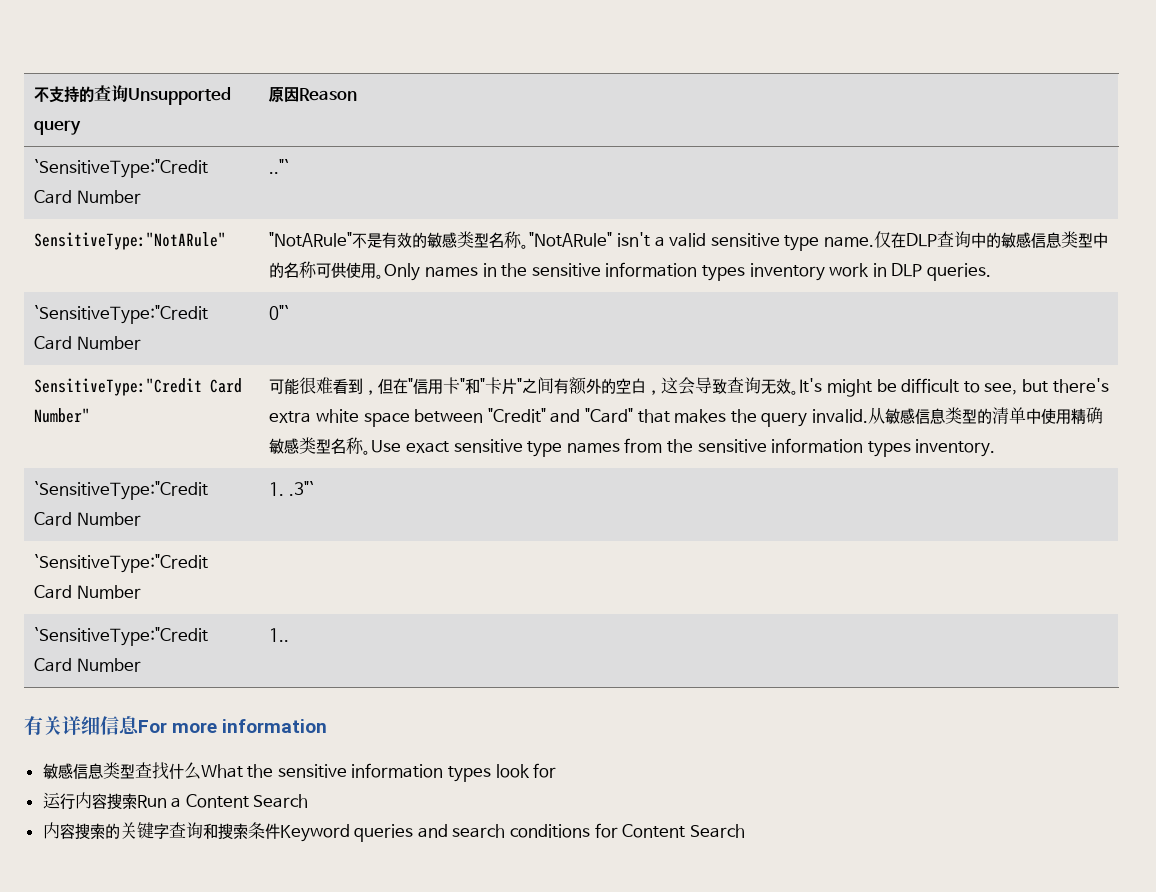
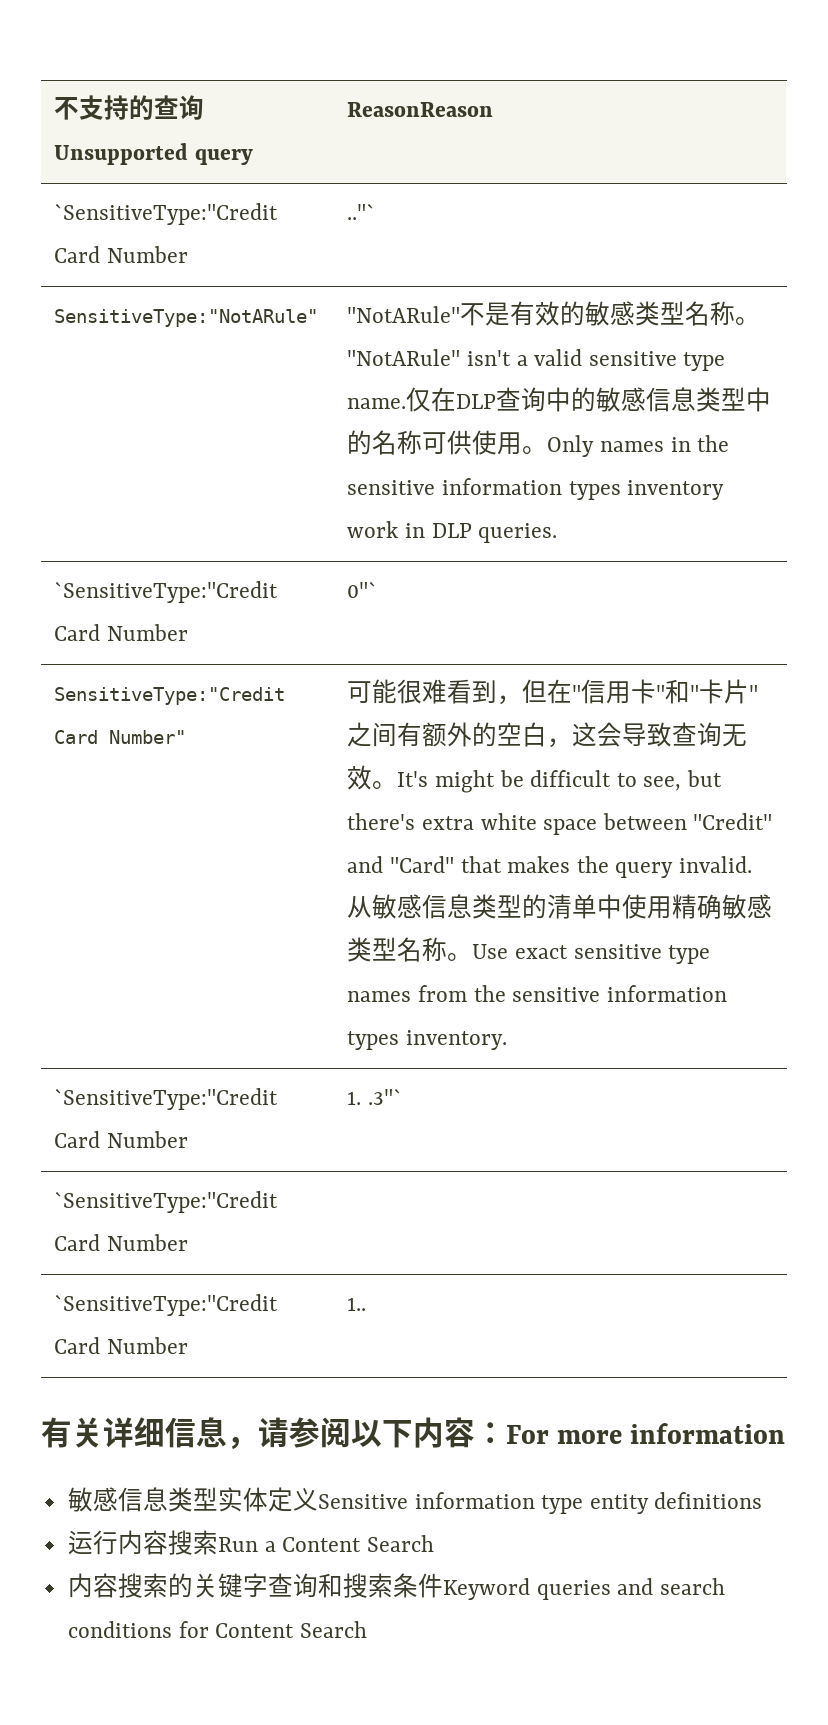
[268,87,358,103] 原因Reason -> [347,102,494,117] ReasonReason
(140, 725) none -> [227,1417,506,1450] ，请参阅以下内容：
[134,762,557,782] 查找什么What the sensitive information types look for -> [217,1487,763,1514] 实体定义Sensitive information type entity definitions

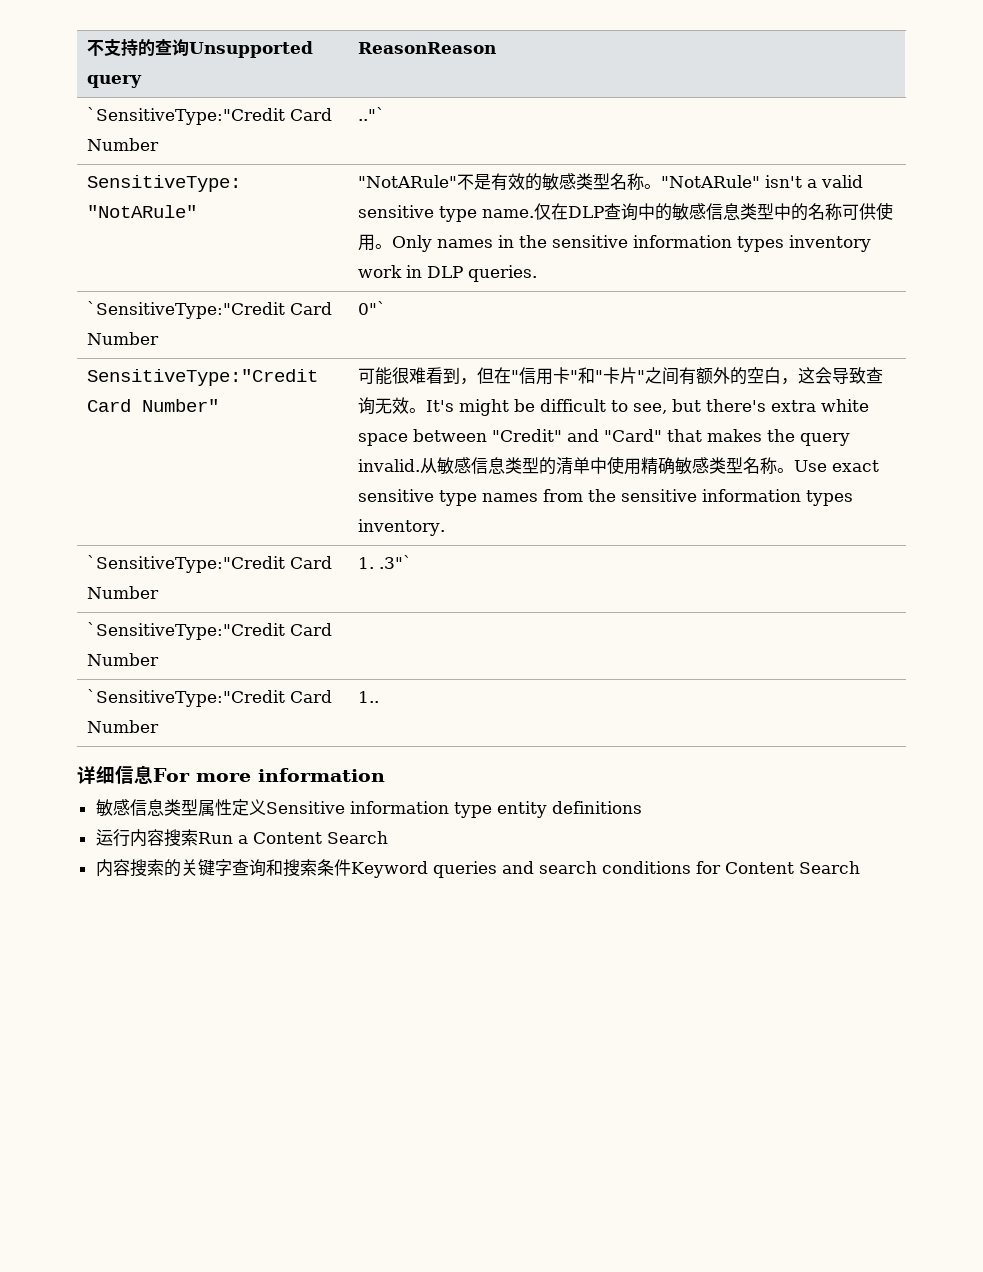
[41,1417,103,1448] 有关 -> (380, 697) none
[227,1417,506,1450] ，请参阅以下内容： -> (153, 774) none
[217,1487,268,1512] 实体 -> [197,799,232,816] 属性

